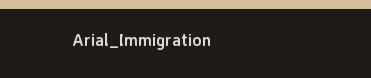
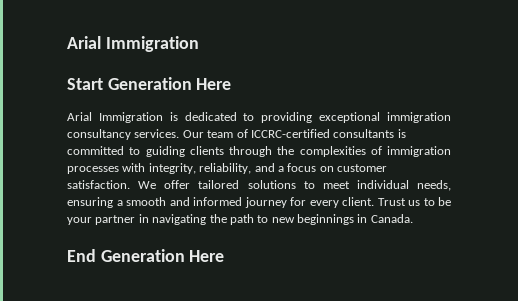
[72,33,211,50] Arial_Immigration -> [67,36,199,52] [67,77,232,90] [67,112,451,123] [67,129,406,140] [67,146,451,157] [67,163,387,174] [67,180,451,191] [67,197,451,208] [67,214,413,225] [67,249,225,262] Arial Immigration // Start Generation Here // Arial Immigration is dedicated to providing exceptional immigration consultancy services. Our team of ICCRC-certified consultants is committed to guiding clients through the complexities of immigration processes with integrity, reliability, and a focus on customer satisfaction. We offer tailored solutions to meet individual needs, ensuring a smooth and informed journey for every client. Trust us to be your partner in navigating the path to new beginnings in Canada. // End Generation Here

